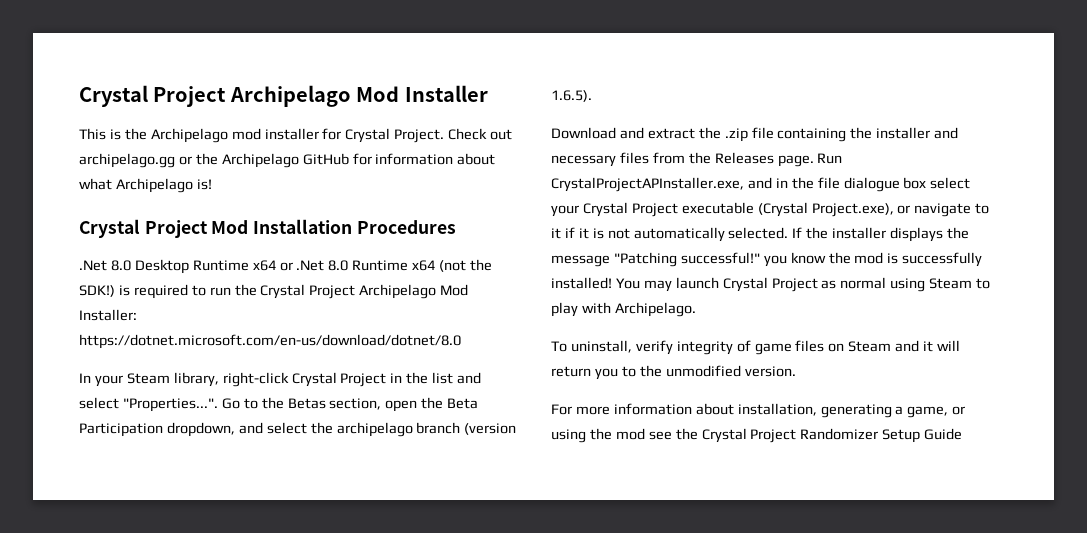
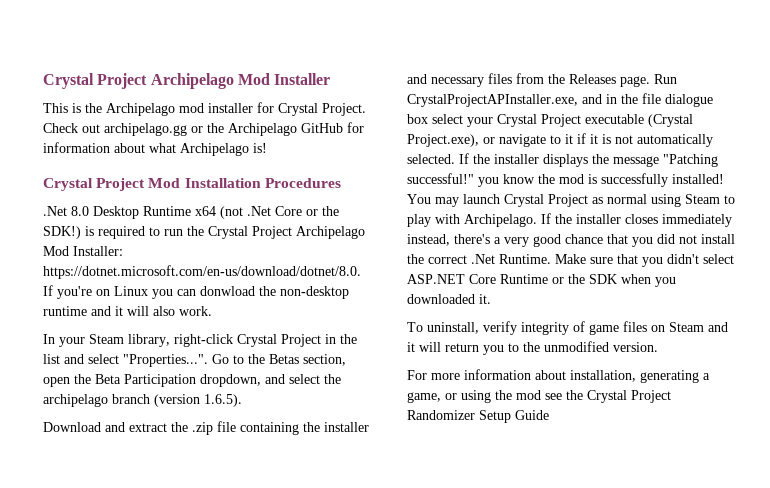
[279,260,467,272] or .Net 8.0 Runtime x64 (not -> [220,206,318,219] (not .Net Core or
[79,334,461,349] https://dotnet.microsoft.com/en-us/download/dotnet/8.0 -> [43,265,361,279] [43,285,349,299] [43,306,212,316] https://dotnet.microsoft.com/en-us/download/dotnet/8.0. If you're on Linux you can donwload the non-desktop runtime and it will also work.
(696, 309) none -> [541,213,732,227] [407,234,735,247] [407,254,734,267] [407,274,676,287] [407,294,491,304] If the installer closes immediately instead, there's a very good chance that you did not install the correct .Net Runtime. Make sure that you didn't select ASP.NET Core Runtime or the SDK when you downloaded it.

